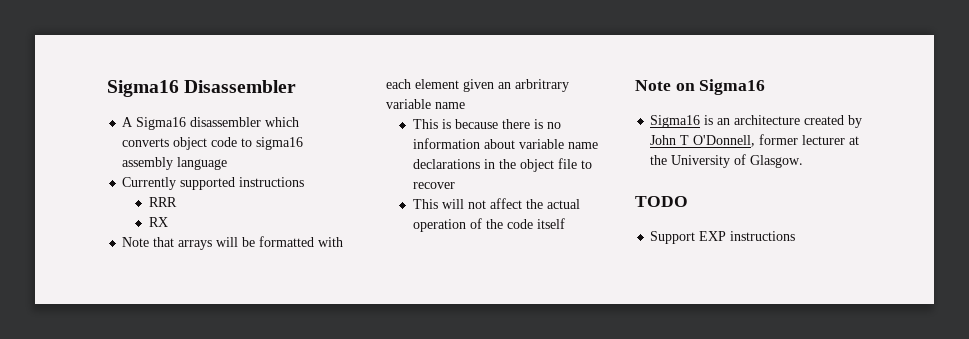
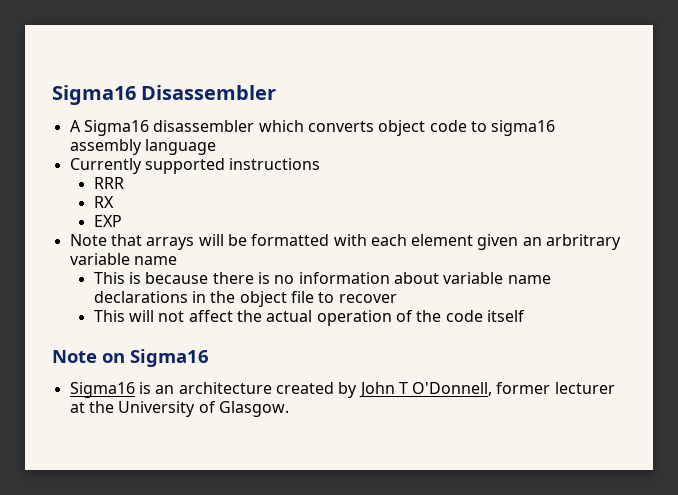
(169, 222) none -> [93,215,122,227] // EXP
[635,196,688,207] [650,231,796,244] // TODO // Support EXP instructions -> (289, 409) none

